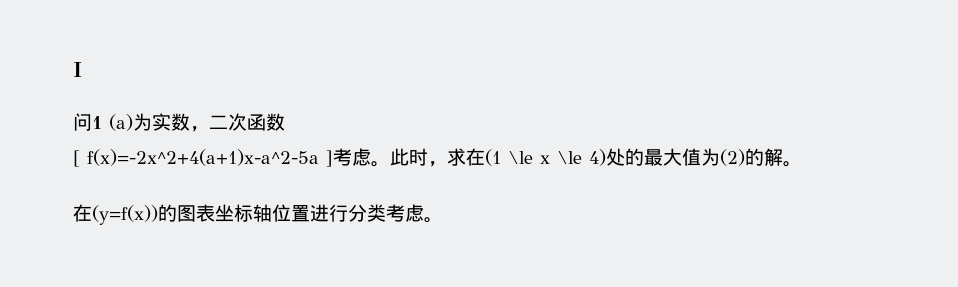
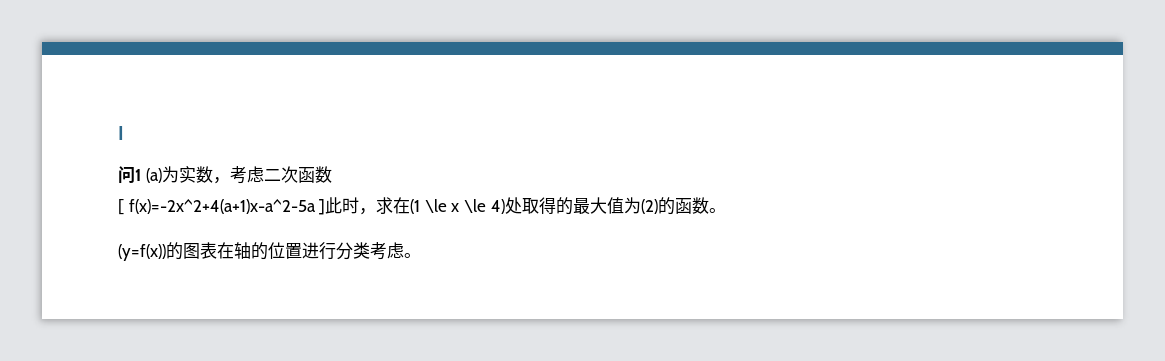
(209, 129) none -> [229,166,264,184] 考虑
[333,148,390,167] 考虑。 -> (326, 207) none
(625, 157) none -> [521,197,556,214] 取得
[764,148,783,166] 解 -> [674,197,709,214] 函数
[73,204,92,222] 在 -> (726, 210) none
[215,204,272,222] 坐标轴 -> [217,242,268,260] 在轴的

